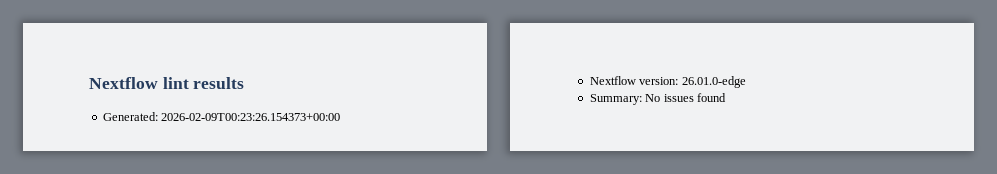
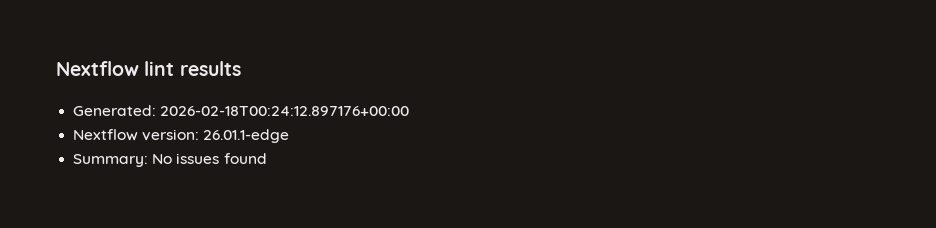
[161,113,341,121] 2026-02-09T00:23:26.154373+00:00 -> [160,106,410,116] 2026-02-18T00:24:12.897176+00:00
[681,76,746,88] 26.01.0-edge -> [203,129,290,143] 26.01.1-edge

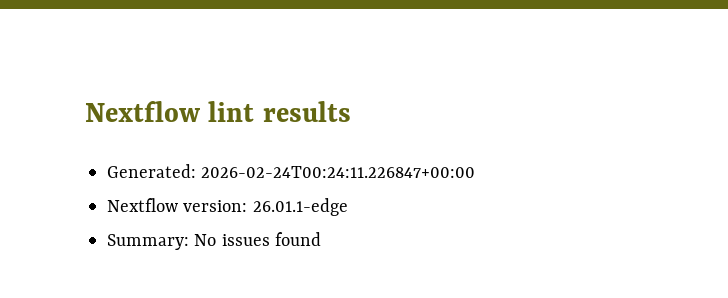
[160,106,410,116] 2026-02-18T00:24:12.897176+00:00 -> [201,166,476,178] 2026-02-24T00:24:11.226847+00:00

